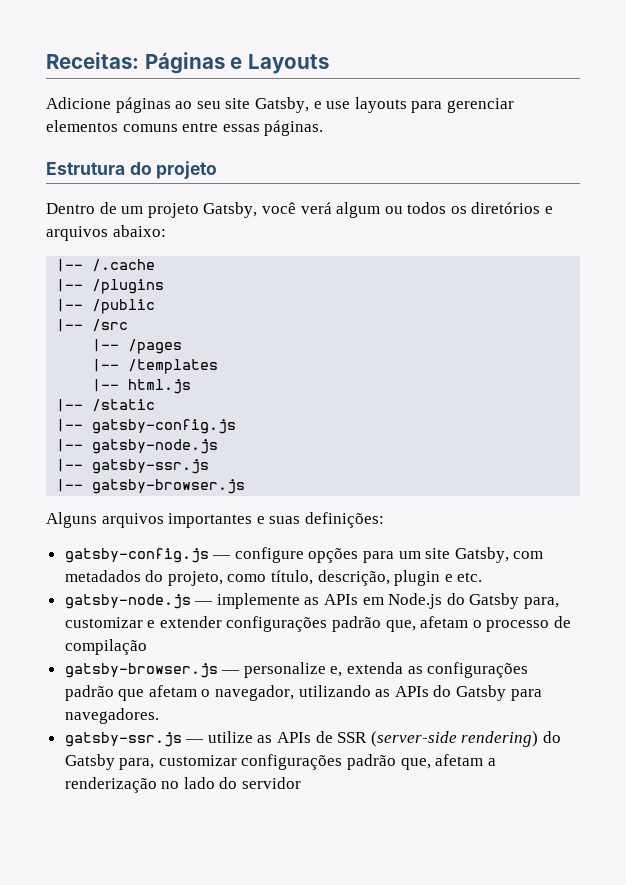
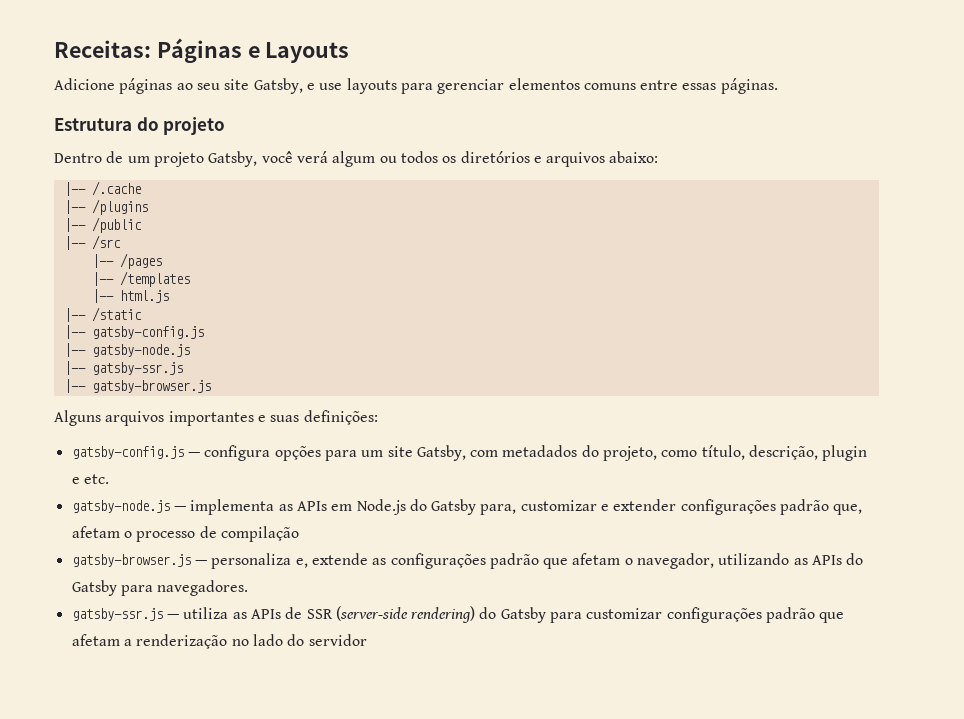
[234,547,304,563] configure -> [204,445,271,461] configura
[216,593,300,609] implemente -> [190,499,275,515] implementa
[243,662,404,678] personalize e, extenda -> [211,553,368,569] personaliza e, extende
[207,731,253,743] utilize -> [183,607,229,619] utiliza
[119,758,155,770] para, -> [550,612,583,623] para
[400,758,431,770] que, -> [819,612,845,623] que

